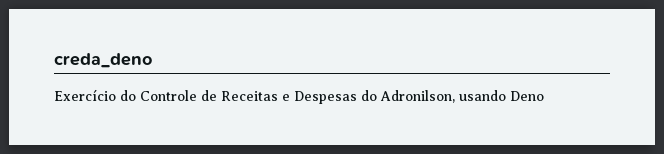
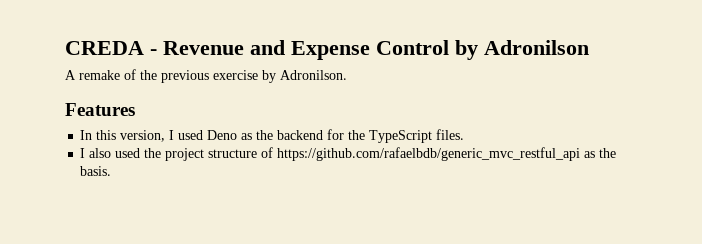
[54,53,153,68] [54,89,544,104] creda_deno // Exercício do Controle de Receitas e Despesas do Adronilson, usando Deno -> [65,40,589,60] [65,69,347,83] [65,103,135,116] [80,129,465,143] [80,147,617,161] [80,166,112,176] CREDA - Revenue and Expense Control by Adronilson // A remake of the previous exercise by Adronilson. // Features // In this version, I used Deno as the backend for the TypeScript files. // I also used the project structure of https://github.com/rafaelbdb/generic_mvc_restful_api as the basis.

